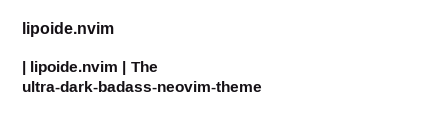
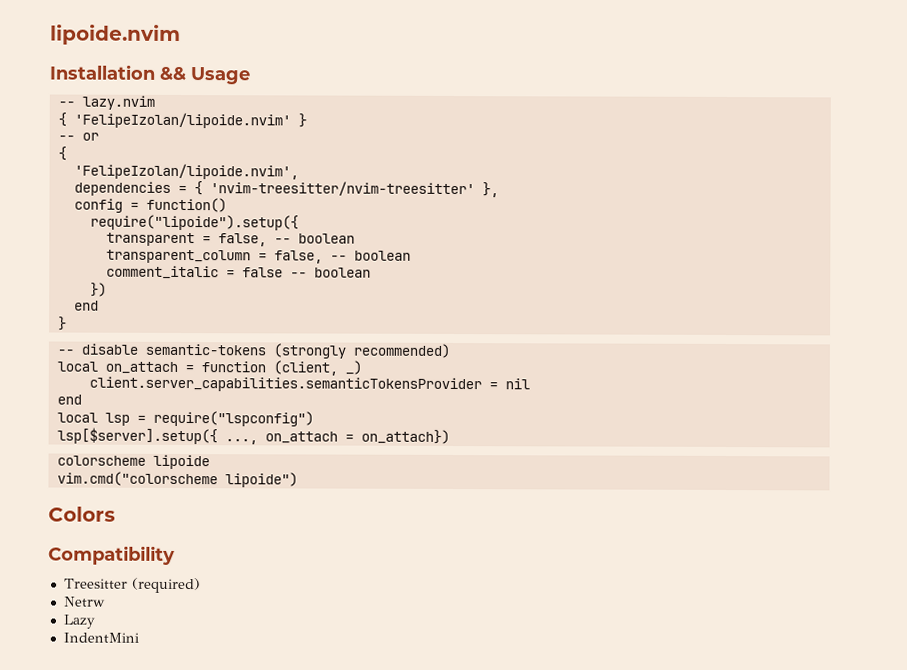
[22,61,158,75] [22,81,262,92] | lipoide.nvim | The ultra-dark-badass-neovim-theme -> [49,64,250,85] [57,95,155,110] [57,112,307,129] [57,132,99,141] [57,146,67,161] [73,163,299,180] [73,181,499,198] [73,197,227,213] [89,214,299,231] [105,232,355,247] [105,249,411,264] [105,265,371,280] [89,282,107,297] [73,300,99,311] [57,316,67,331] [56,343,450,359] [56,360,362,376] [88,376,530,393] [56,394,82,405] [56,410,314,427] [56,427,450,445] [56,454,210,470] [56,471,298,488] [48,506,116,522] [48,545,175,565] [63,577,201,594] [63,596,106,607] [62,614,95,629] [62,632,139,643] Installation && Usage // -- lazy.nvim // { 'FelipeIzolan/lipoide.nvim' } // -- or // { // 'FelipeIzolan/lipoide.nvim', // dependencies = { 'nvim-treesitter/nvim-treesitter' }, // config = function() // require("lipoide").setup({ // transparent = false, -- boolean // transparent_column = false, -- boolean // comment_italic = false -- boolean // }) // end // } // -- disable semantic-tokens (strongly recommended) // local on_attach = function (client, _) // client.server_capabilities.semanticTokensProvider = nil // end // local lsp = require("lspconfig") // lsp[$server].setup({ ..., on_attach = on_attach}) // colorscheme lipoide // vim.cmd("colorscheme lipoide") // Colors // Compatibility // Treesitter (required) // Netrw // Lazy // IndentMini

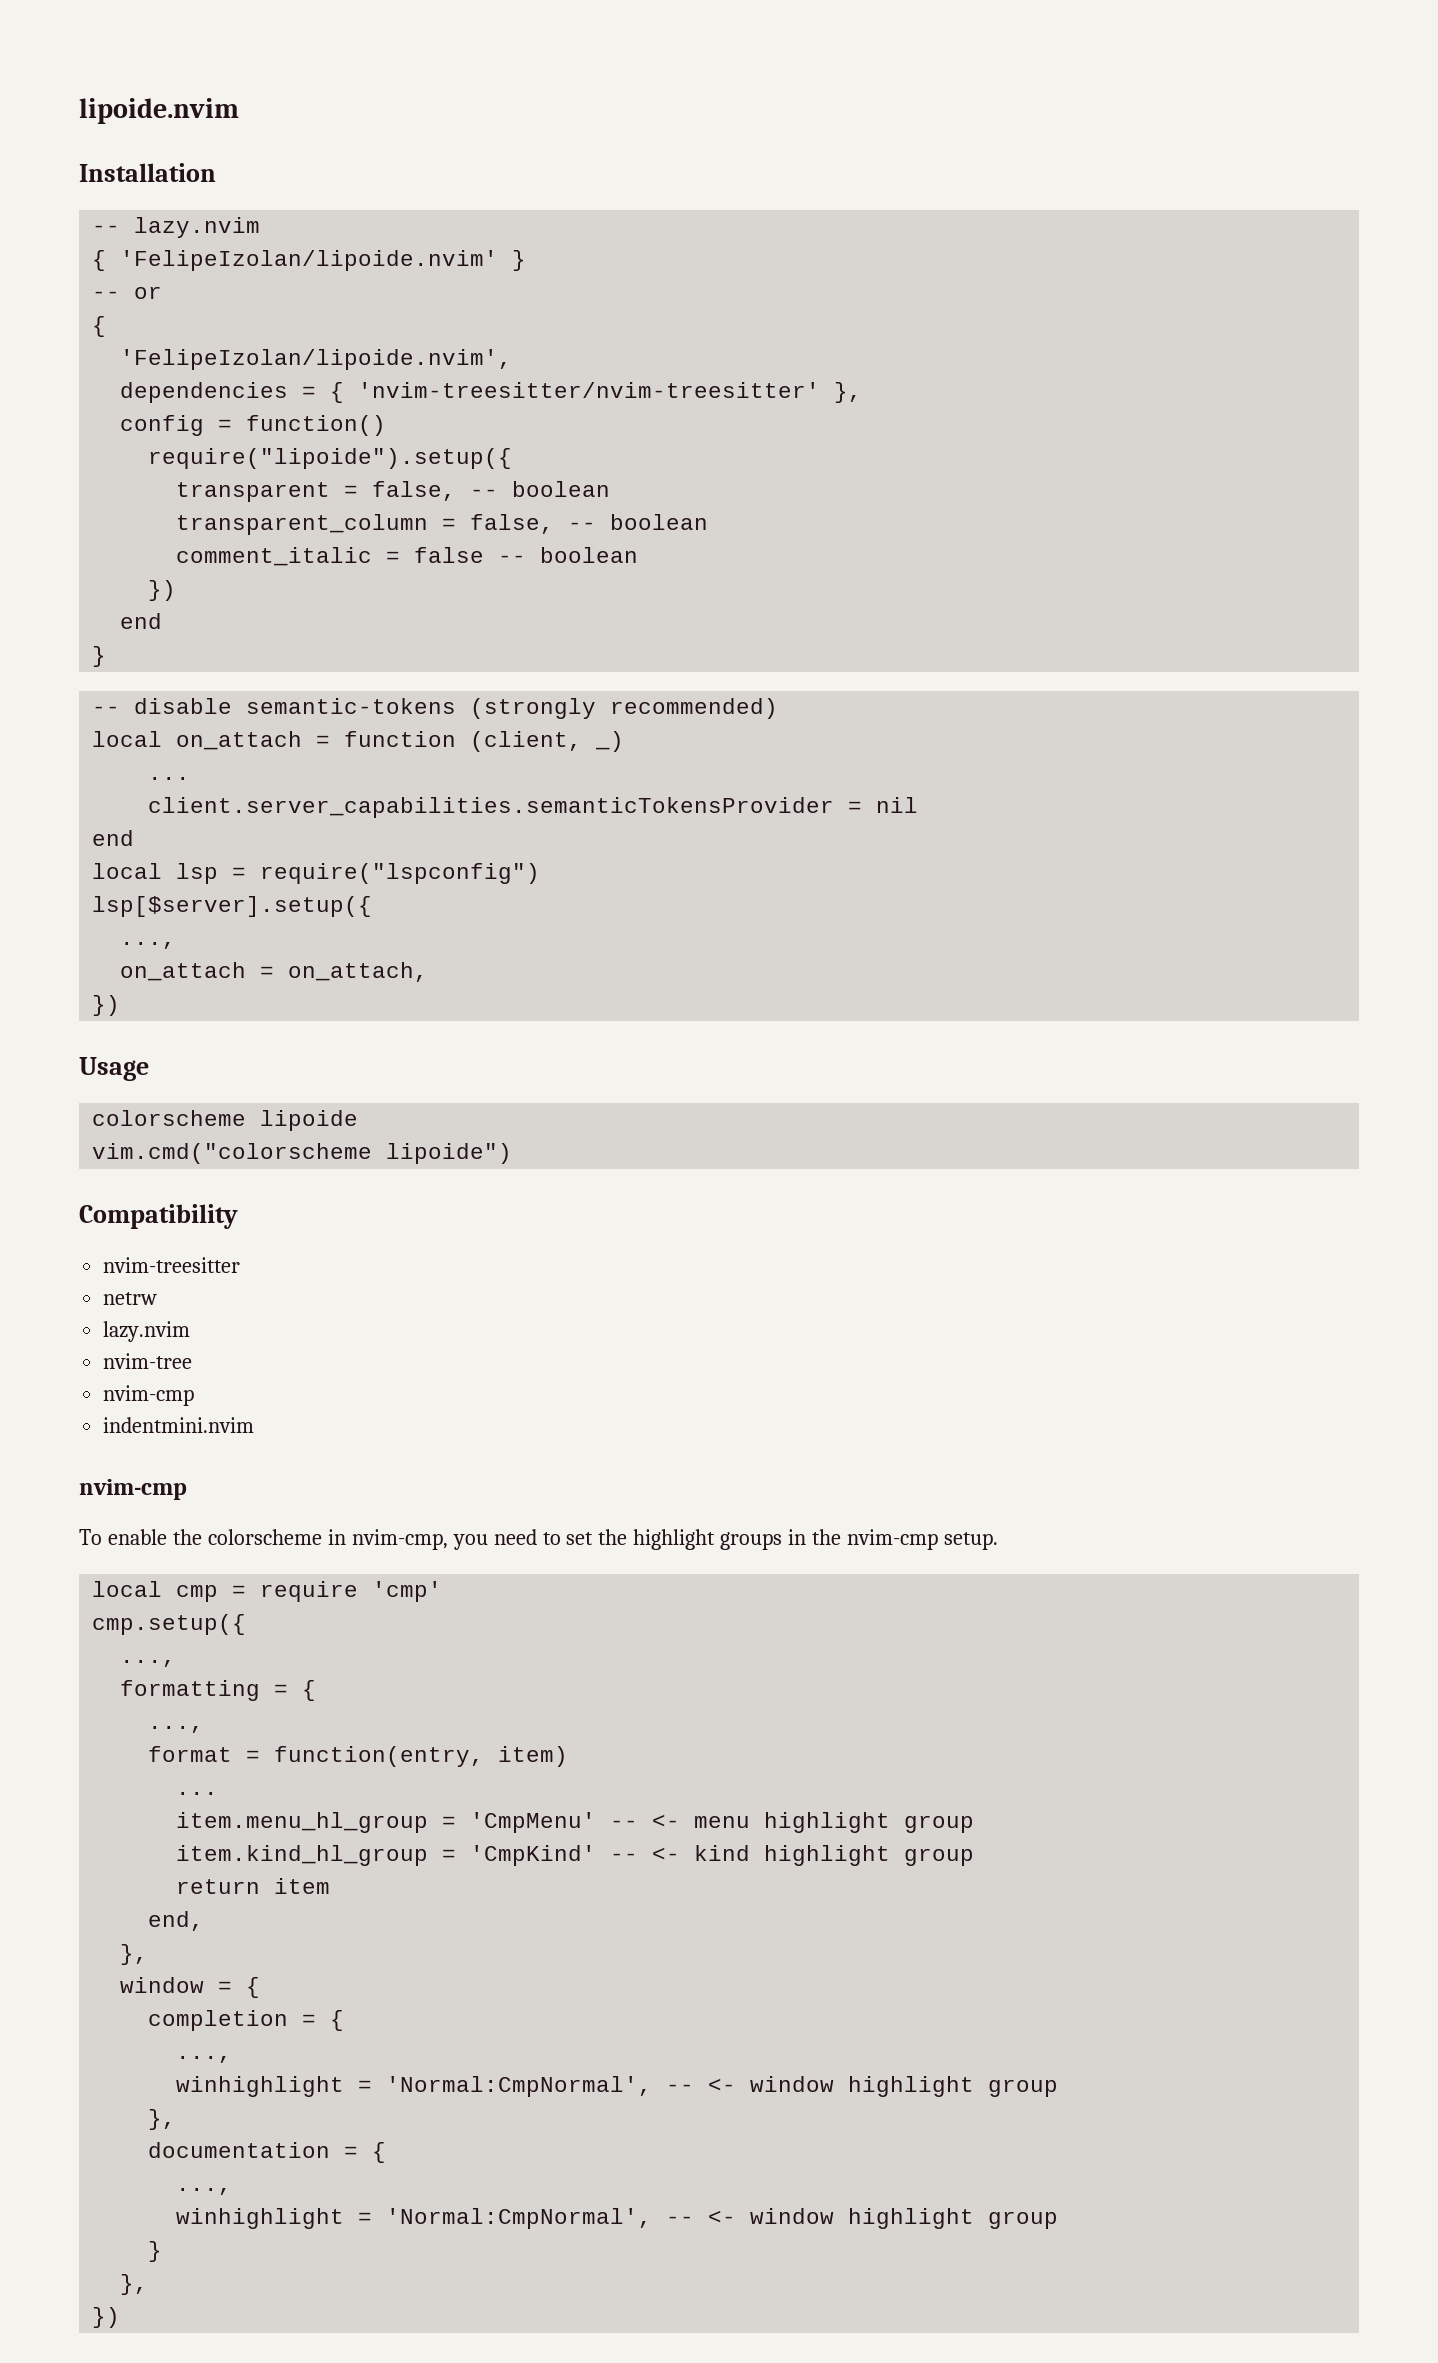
[159,66,250,85] && Usage -> (216, 172) none
(362, 367) none -> [148,777,191,780] // ...
[224,429,450,445] ..., on_attach = on_attach}) -> [120,942,177,949] [120,962,429,982] [92,995,121,1016] [79,1057,149,1081] // ..., // on_attach = on_attach, // }) // Usage
[48,506,116,522] // Colors -> (513, 1153) none
[63,577,201,594] [63,596,106,607] [62,614,95,629] [62,632,139,643] Treesitter (required) // Netrw // Lazy // IndentMini -> [103,1257,241,1273] [103,1292,158,1305] [103,1321,191,1342] [103,1353,193,1369] [103,1385,195,1406] [103,1417,255,1433] [79,1479,187,1500] [79,1529,999,1550] [92,1581,443,1602] [92,1614,247,1635] [120,1660,177,1667] [120,1680,317,1701] [148,1726,205,1733] [148,1746,569,1767] [176,1792,219,1795] [176,1812,975,1833] [176,1845,975,1866] [176,1878,331,1894] [148,1911,205,1931] [120,1944,149,1965] [120,1977,261,1998] [148,2010,345,2031] [176,2056,233,2063] [176,2076,1059,2097] [148,2109,177,2130] [148,2142,387,2163] [176,2188,233,2195] [176,2208,1059,2229] [148,2241,163,2262] [120,2274,149,2295] [92,2307,121,2328] nvim-treesitter // netrw // lazy.nvim // nvim-tree // nvim-cmp // indentmini.nvim // nvim-cmp // To enable the colorscheme in nvim-cmp, you need to set the highlight groups in the nvim-cmp setup. // local cmp = require 'cmp' // cmp.setup({ // ..., // formatting = { // ..., // format = function(entry, item) // ... // item.menu_hl_group = 'CmpMenu' -- <- menu highlight group // item.kind_hl_group = 'CmpKind' -- <- kind highlight group // return item // end, // }, // window = { // completion = { // ..., // winhighlight = 'Normal:CmpNormal', -- <- window highlight group // }, // documentation = { // ..., // winhighlight = 'Normal:CmpNormal', -- <- window highlight group // } // }, // })

